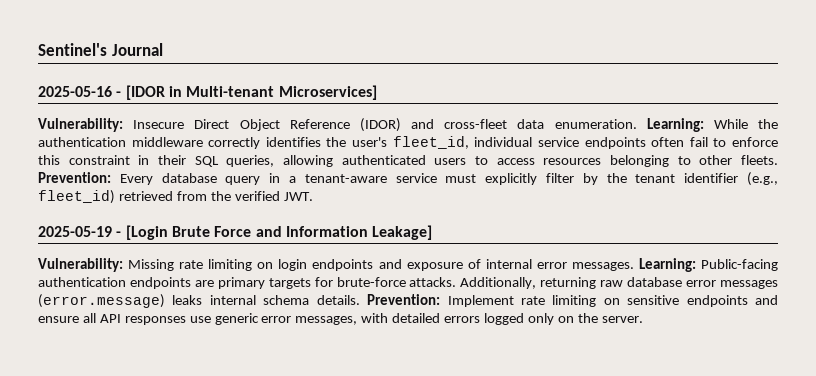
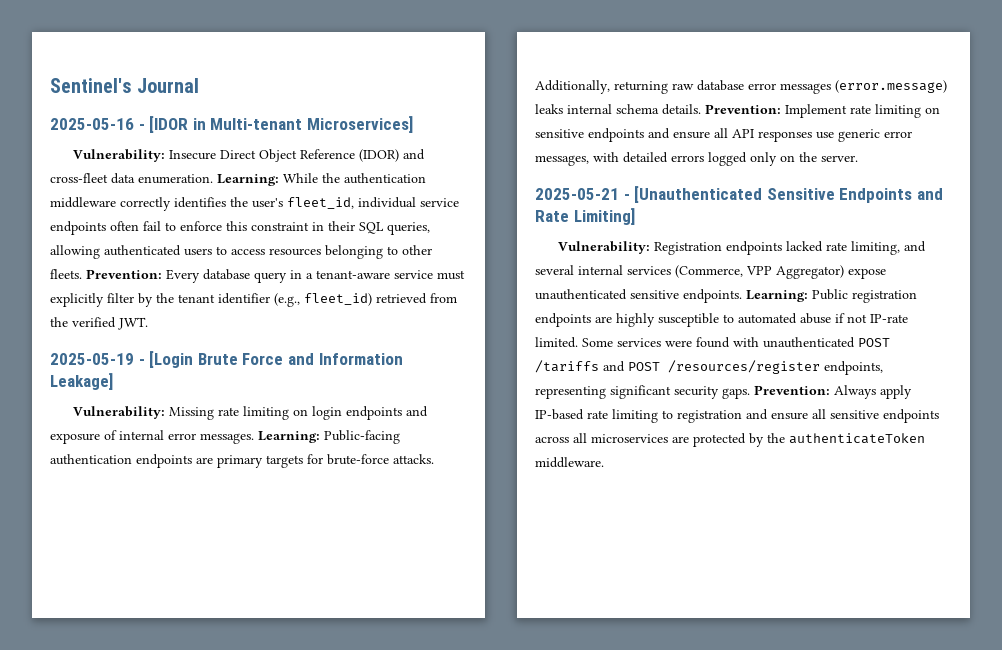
(643, 319) none -> [535,186,943,203] [535,208,635,225] [557,241,926,255] [535,265,886,279] [535,289,917,303] [535,313,908,327] [535,337,890,348] [535,360,883,375] [535,385,912,399] [535,409,939,423] [535,433,925,447] [535,457,604,468] // 2025-05-21 - [Unauthenticated Sensitive Endpoints and Rate Limiting] // Vulnerability: Registration endpoints lacked rate limiting, and several internal services (Commerce, VPP Aggregator) expose unauthenticated sensitive endpoints. Learning: Public registration endpoints are highly susceptible to automated abuse if not IP-rate limited. Some services were found with unauthenticated POST /tariffs and POST /resources/register endpoints, representing significant security gaps. Prevention: Always apply IP-based rate limiting to registration and ensure all sensitive endpoints across all microservices are protected by the authenticateToken middleware.

